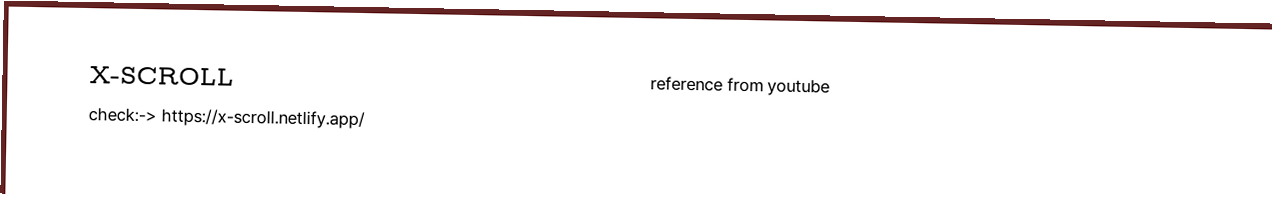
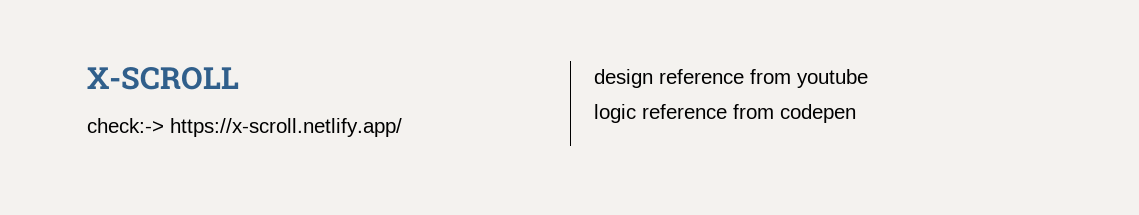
(365, 119) none -> [594,69,653,88] design
(831, 87) none -> [594,104,856,123] // logic reference from codepen

